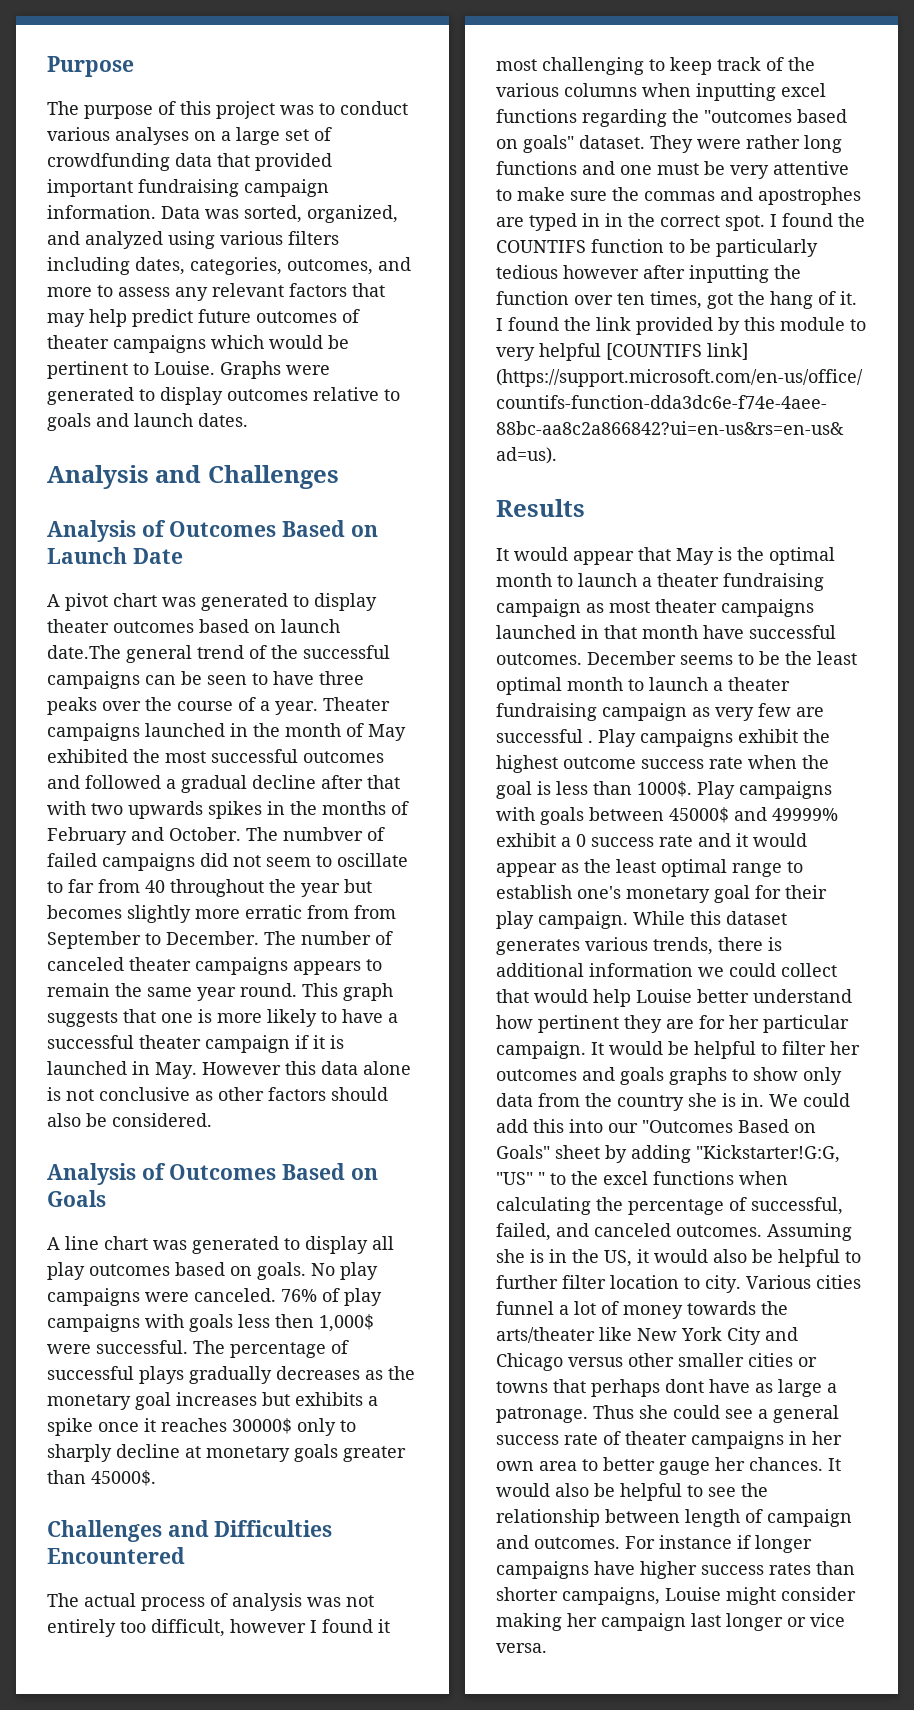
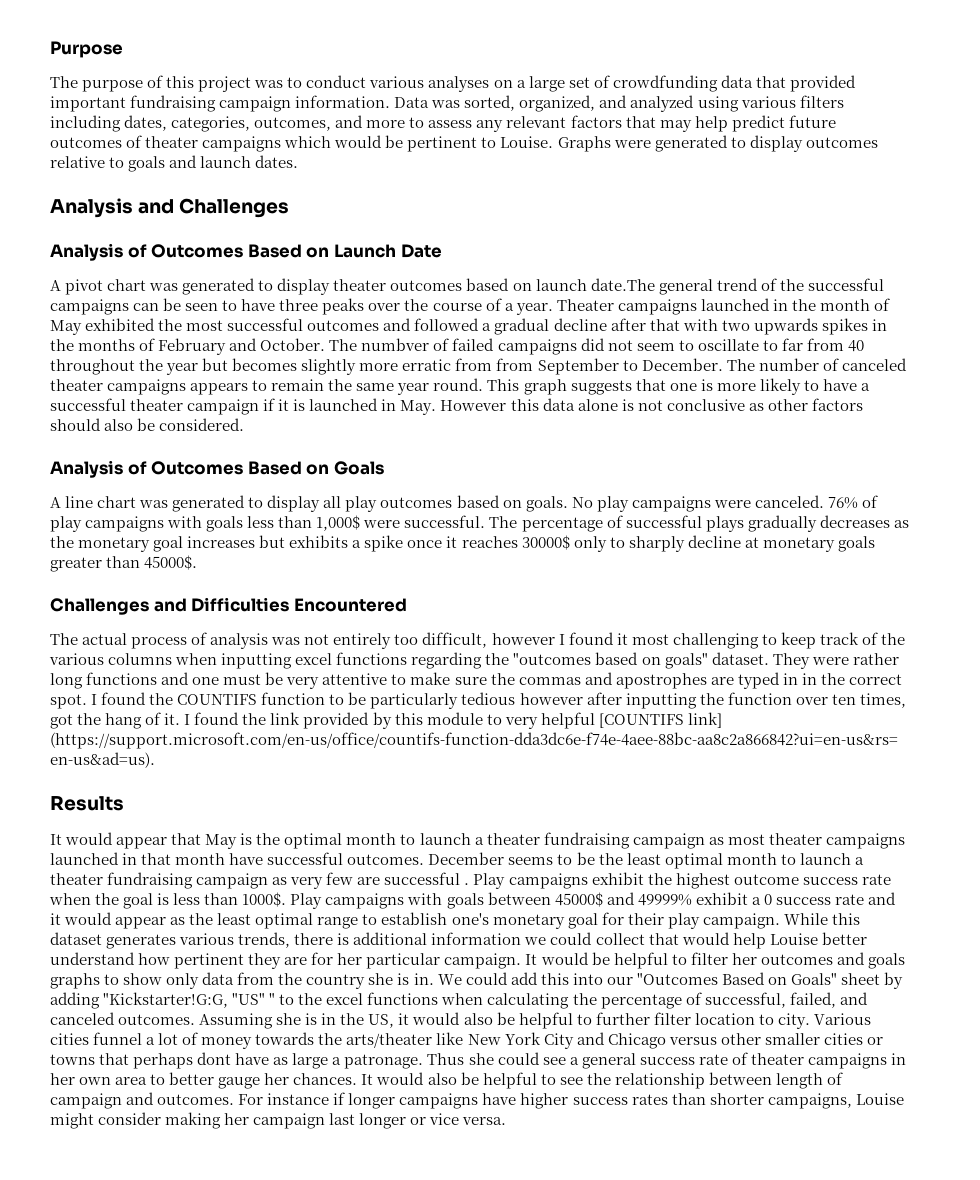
[275,1314,314,1328] then -> [278,516,313,528] than

